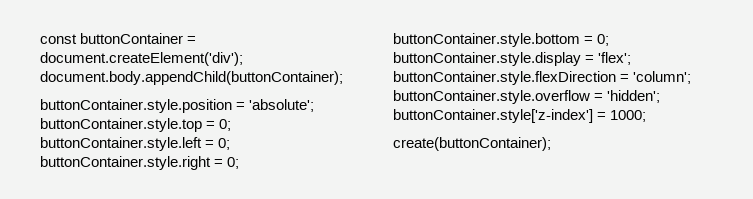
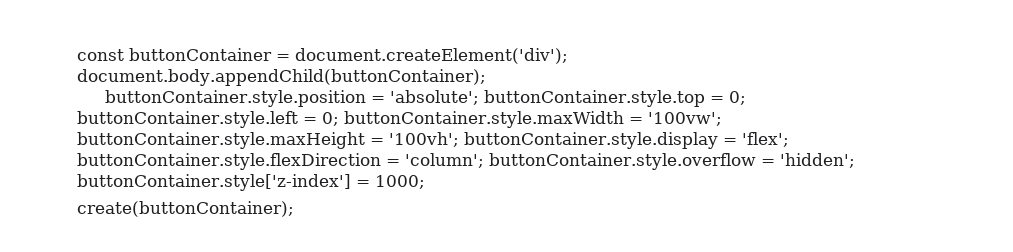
[40,156,240,170] [393,33,610,47] buttonContainer.style.right = 0; buttonContainer.style.bottom = 0; -> [343,111,722,128] [77,132,459,149] buttonContainer.style.maxWidth = '100vw'; buttonContainer.style.maxHeight = '100vh';

